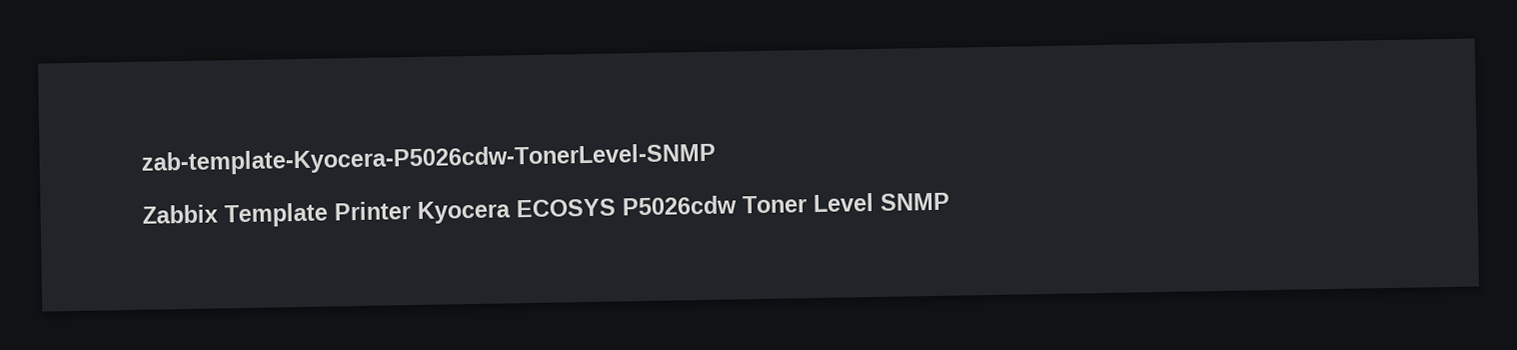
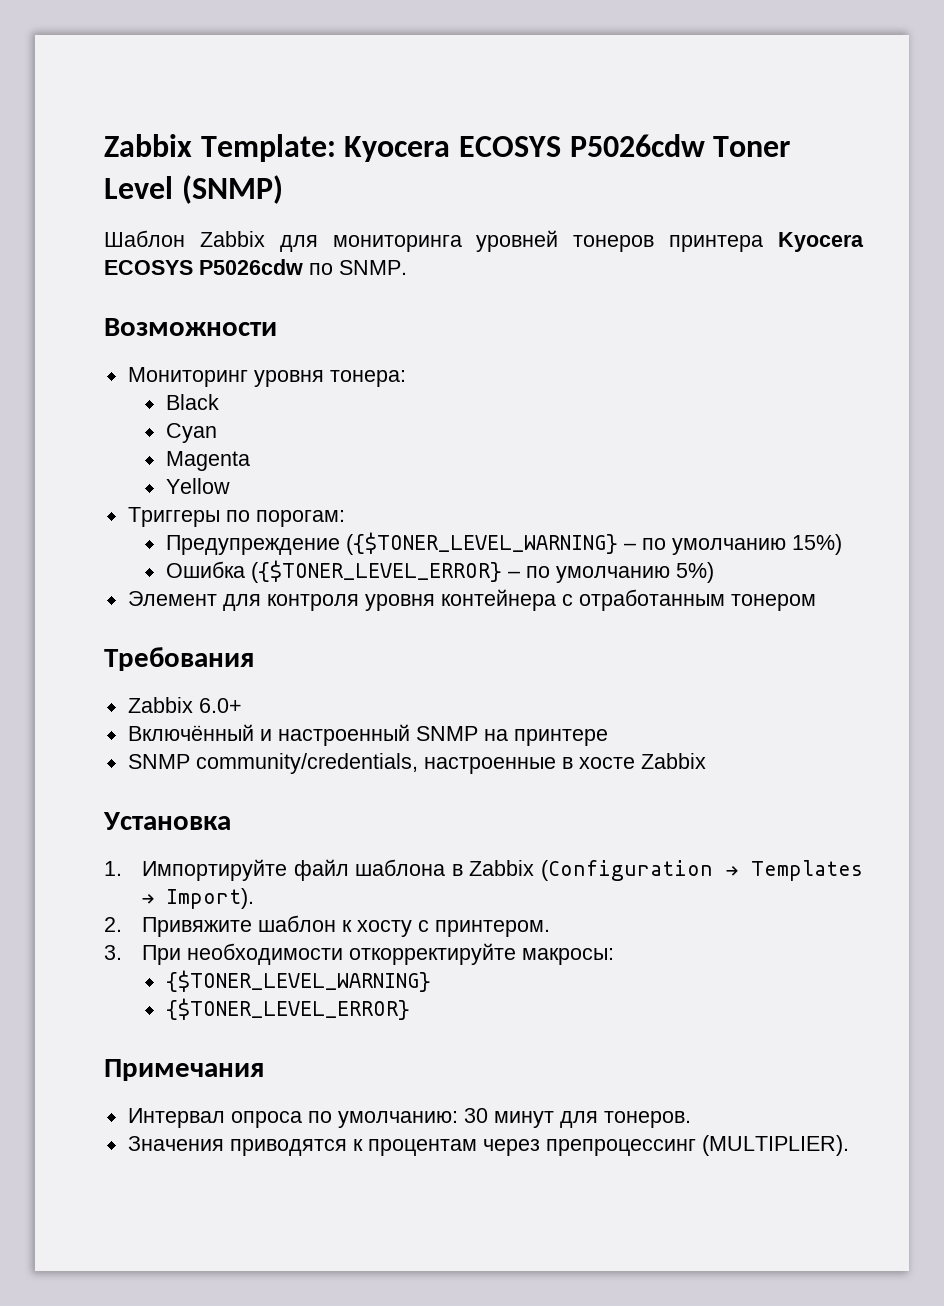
[141,142,716,176] [142,201,411,228] zab-template-Kyocera-P5026cdw-TonerLevel-SNMP // Zabbix Template Printer -> [104,134,336,162] Zabbix Template:
[880,192,950,211] SNMP -> [181,175,283,204] [104,230,864,252] [104,259,407,275] [104,318,277,336] [127,367,406,387] [165,394,219,410] [165,423,217,443] [165,451,250,471] [165,478,230,494] [127,507,345,527] [165,532,842,555] [165,560,714,583] [127,589,816,611] [104,647,254,671] [127,697,242,713] [127,724,608,746] [127,753,706,774] [103,812,231,830] [104,859,864,881] [142,888,255,909] [104,915,551,937] [104,943,615,965] [165,970,431,992] [165,998,410,1020] [104,1059,264,1081] [127,1108,691,1128] [127,1135,849,1156] (SNMP) // Шаблон Zabbix для мониторинга уровней тонеров принтера Kyocera ECOSYS P5026cdw по SNMP. // Возможности // Мониторинг уровня тонера: // Black // Cyan // Magenta // Yellow // Триггеры по порогам: // Предупреждение ({$TONER_LEVEL_WARNING} – по умолчанию 15%) // Ошибка ({$TONER_LEVEL_ERROR} – по умолчанию 5%) // Элемент для контроля уровня контейнера с отработанным тонером // Требования // Zabbix 6.0+ // Включённый и настроенный SNMP на принтере // SNMP community/credentials, настроенные в хосте Zabbix // Установка // 1. Импортируйте файл шаблона в Zabbix (Configuration → Templates → Import). // 2. Привяжите шаблон к хосту с принтером. // 3. При необходимости откорректируйте макросы: // {$TONER_LEVEL_WARNING} // {$TONER_LEVEL_ERROR} // Примечания // Интервал опроса по умолчанию: 30 минут для тонеров. // Значения приводятся к процентам через препроцессинг (MULTIPLIER).

